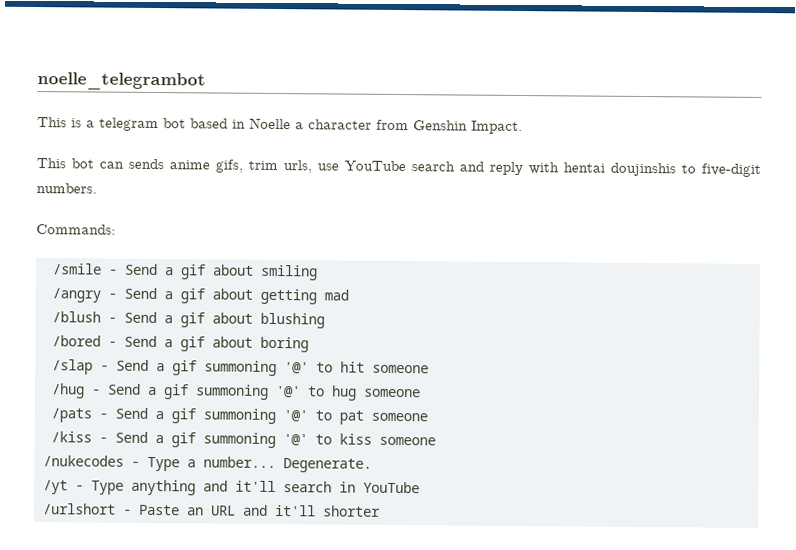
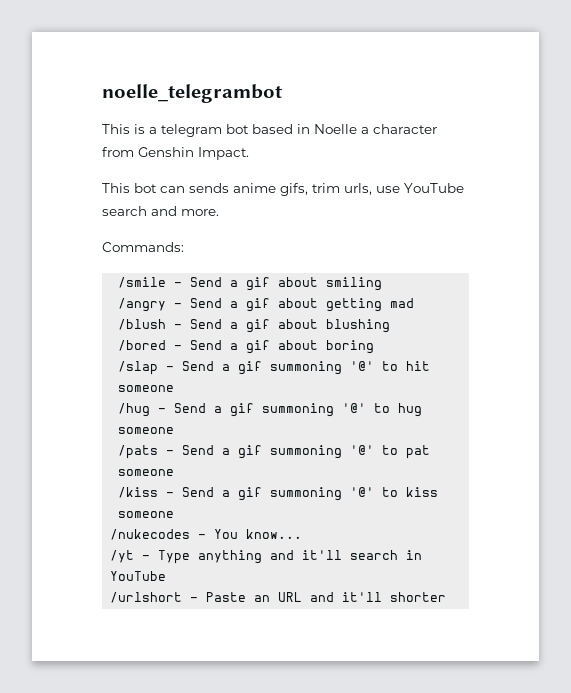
[489,161,761,177] [36,183,97,194] reply with hentai doujinshis to five-digit numbers. -> [181,209,219,216] more.
[146,456,372,473] Type a number... Degenerate. -> [214,529,303,539] You know...

